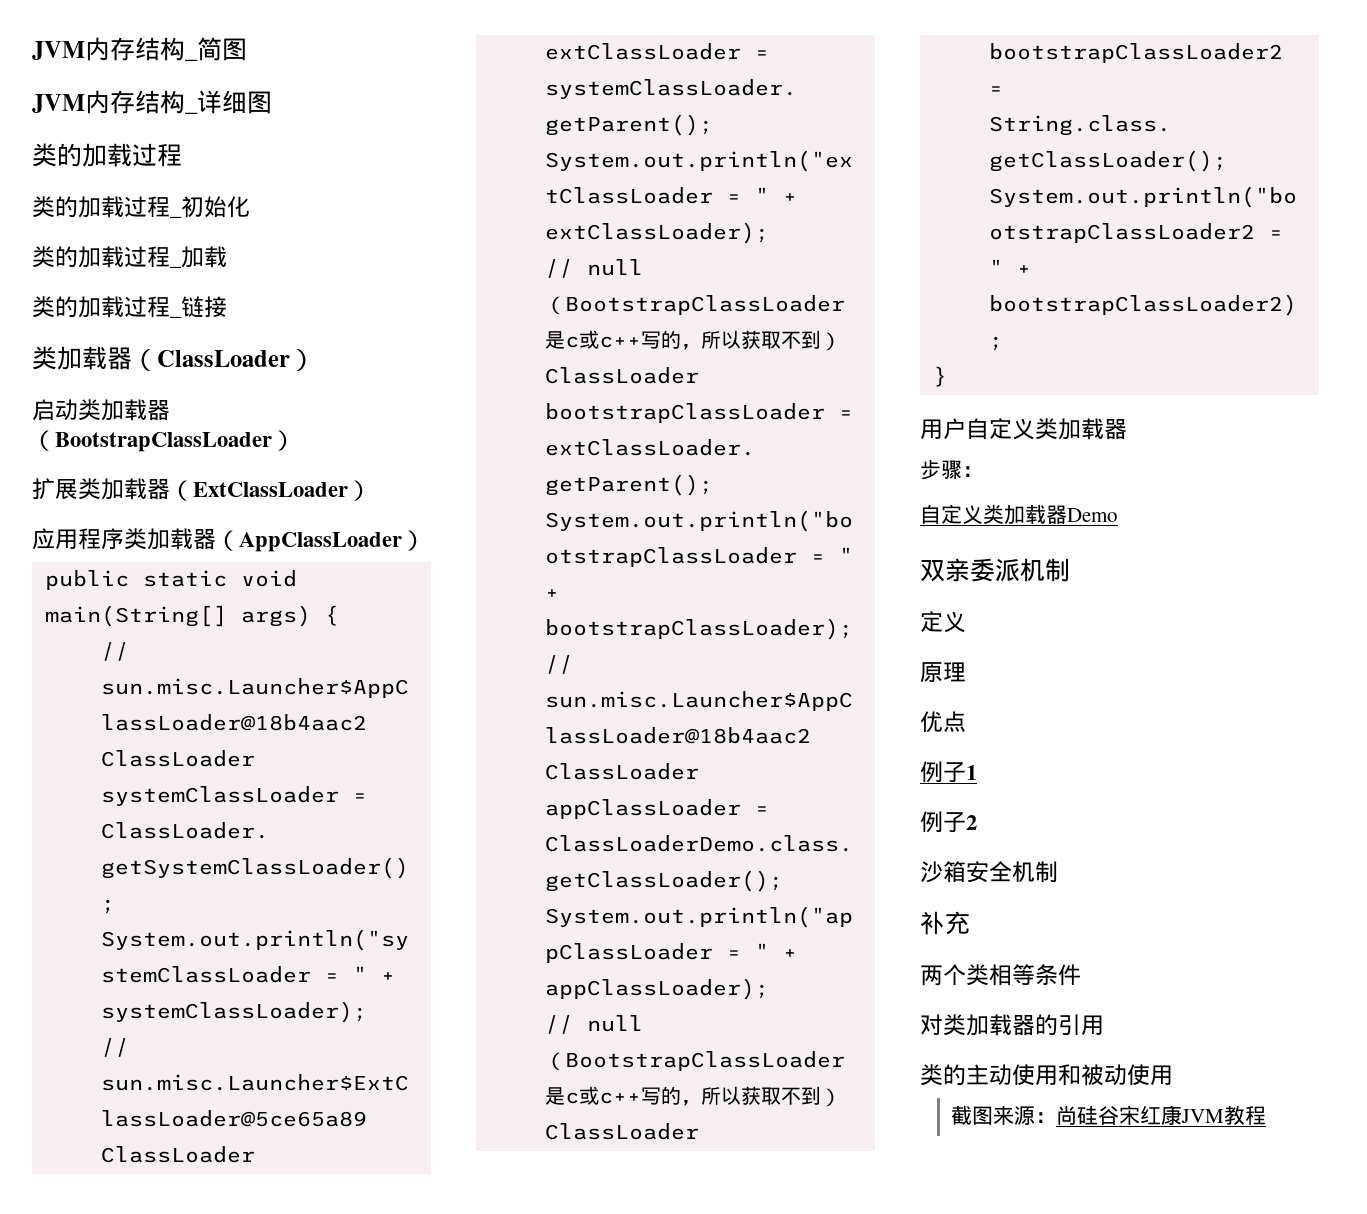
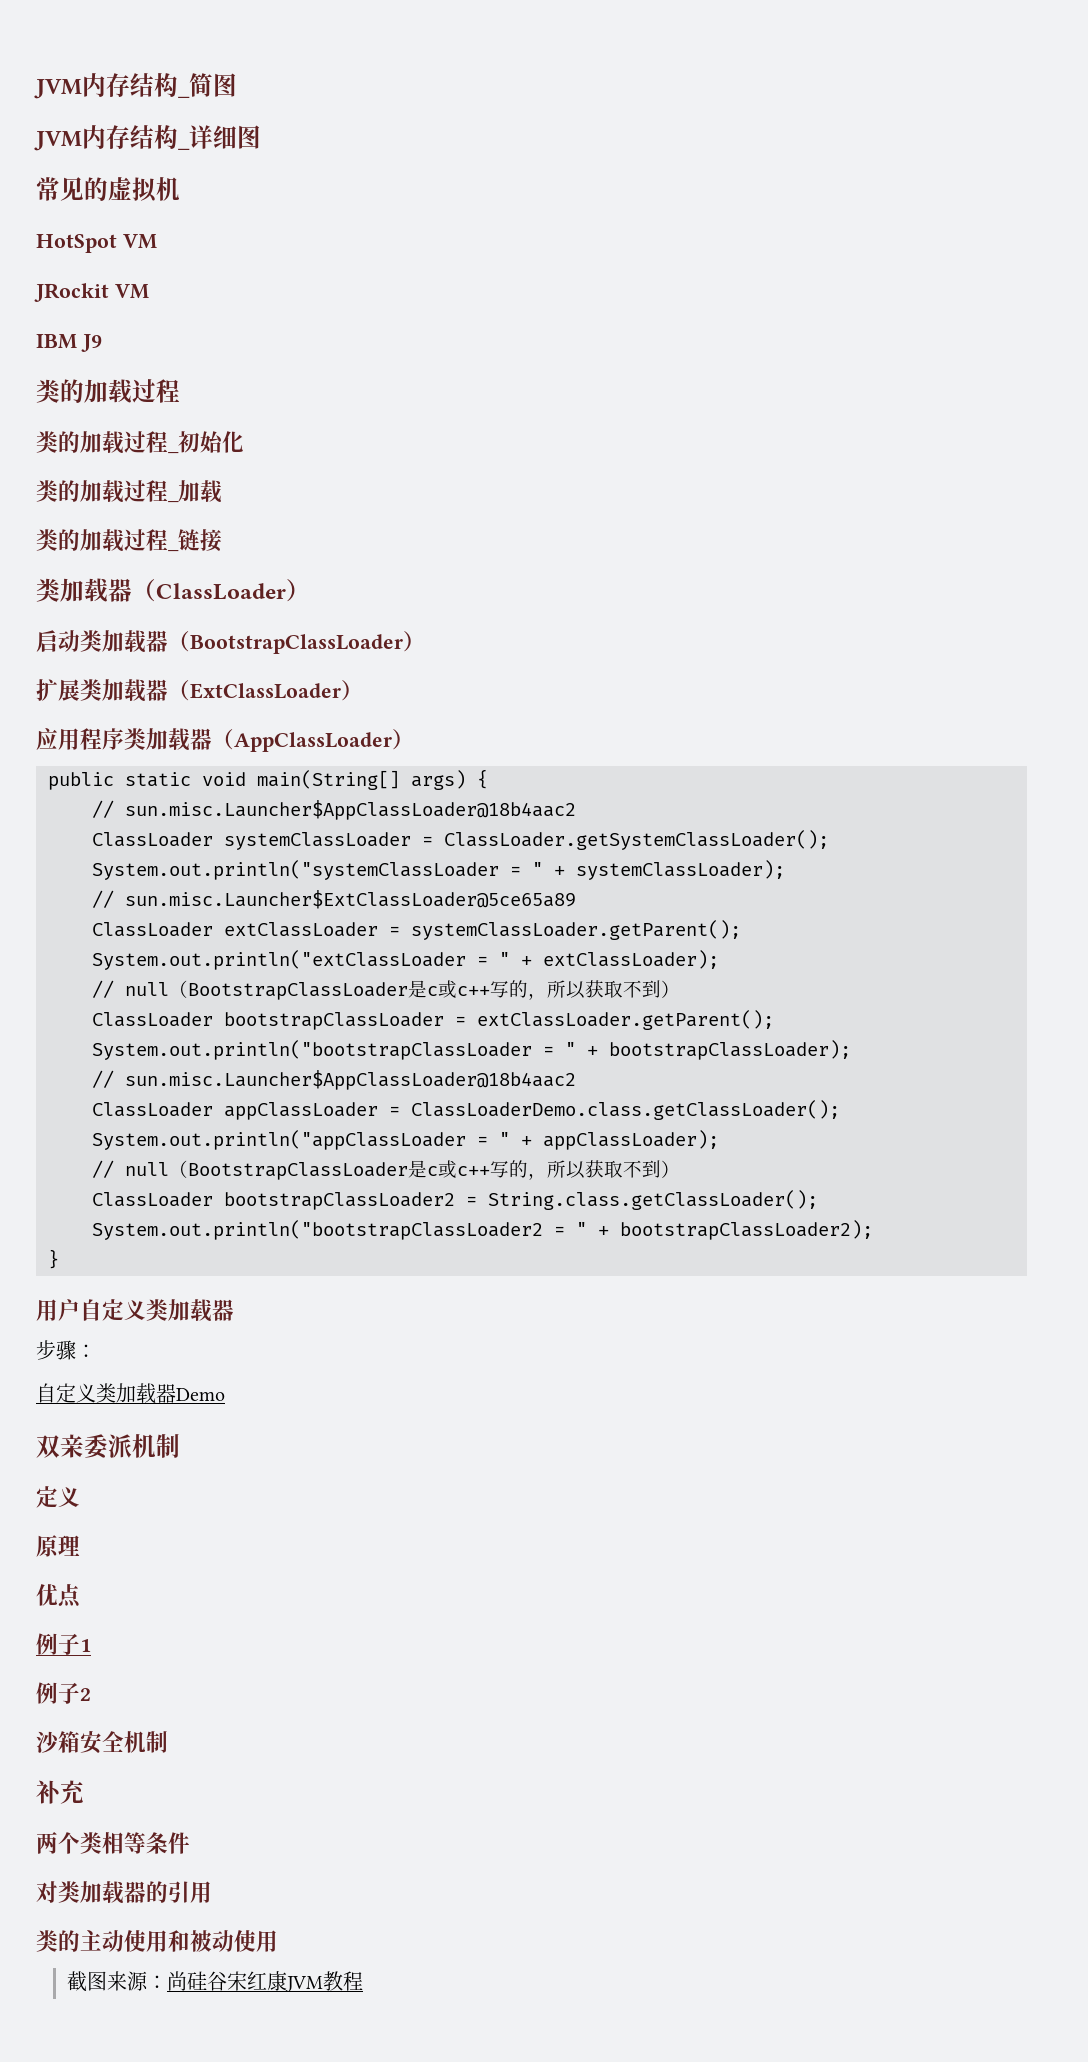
(272, 102) none -> [36,177,180,202] [36,234,157,253] [34,283,149,302] [36,334,102,352] // 常见的虚拟机 // HotSpot VM // JRockit VM // IBM J9

